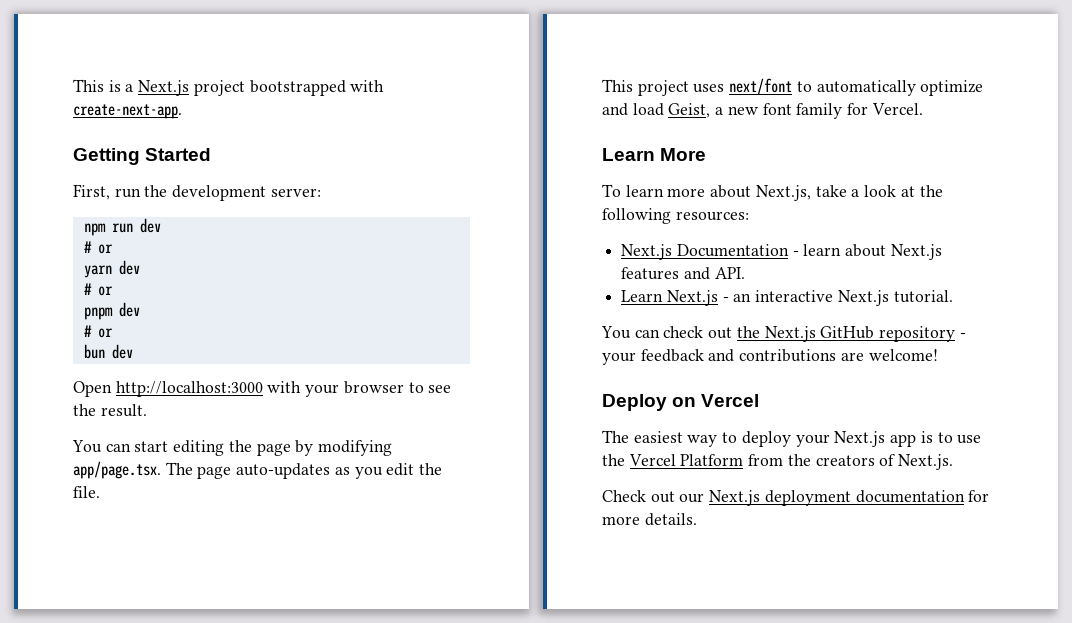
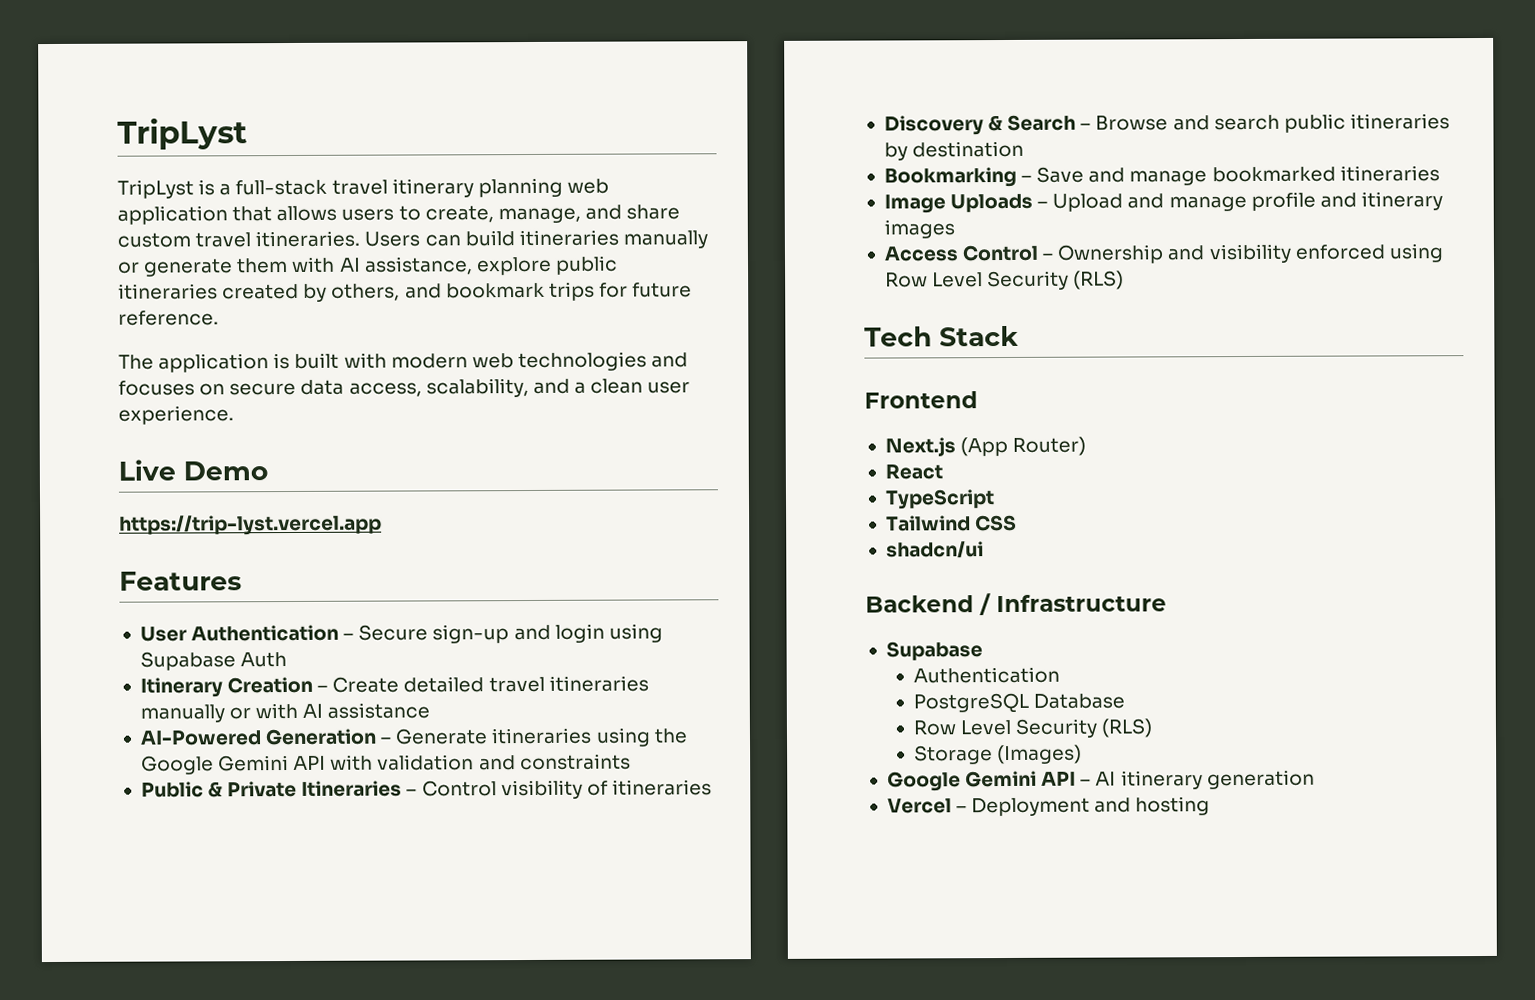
[73,79,385,96] [73,104,182,119] [73,148,212,165] [73,184,321,201] [83,218,161,236] [83,241,113,254] [83,260,140,278] [83,283,113,296] [83,302,140,320] [83,325,113,338] [83,344,133,359] [73,381,452,397] [73,404,147,417] [72,440,393,456] [73,461,443,479] [73,486,100,498] [602,78,984,96] [602,103,923,119] [602,148,707,161] [602,184,943,201] [602,208,749,224] [621,244,942,260] [621,267,745,280] [621,290,953,306] [601,326,966,342] [602,349,938,365] [602,394,760,411] [602,430,982,447] [602,454,954,470] [602,490,990,506] [602,513,697,526] This is a Next.js project bootstrapped with create-next-app. // Getting Started // First, run the development server: // npm run dev // # or // yarn dev // # or // pnpm dev // # or // bun dev // Open http://localhost:3000 with your browser to see the result. // You can start editing the page by modifying app/page.tsx. The page auto-updates as you edit the file. // This project uses next/font to automatically optimize and load Geist, a new font family for Vercel. // Learn More // To learn more about Next.js, take a look at the following resources: // Next.js Documentation - learn about Next.js features and API. // Learn Next.js - an interactive Next.js tutorial. // You can check out the Next.js GitHub repository - your feedback and contributions are welcome! // Deploy on Vercel // The easiest way to deploy your Next.js app is to use the Vercel Platform from the creators of Next.js. // Check out our Next.js deployment documentation for more details. -> [117,118,247,150] [117,177,609,199] [117,204,681,225] [117,229,708,249] [117,255,618,277] [118,281,693,302] [118,310,219,326] [118,351,689,373] [118,378,691,398] [118,405,234,425] [118,459,268,481] [119,514,382,536] [119,571,242,591] [139,623,663,644] [139,651,288,671] [139,675,649,698] [139,702,431,723] [139,727,688,747] [140,753,631,775] [140,779,712,800] [883,113,1450,136] [883,140,1025,161] [883,165,1440,188] [883,191,1443,214] [883,219,955,239] [883,243,1444,264] [884,270,1125,291] [864,325,1019,347] [864,391,978,409] [884,436,1087,457] [884,464,943,480] [884,489,995,510] [885,514,1018,532] [885,541,984,559] [865,593,1167,616] [885,641,983,661] [912,666,1060,684] [912,692,1126,714] [912,718,1153,738] [913,744,1083,765] [886,769,1315,792] [886,796,1211,817] TripLyst // TripLyst is a full-stack travel itinerary planning web application that allows users to create, manage, and share custom travel itineraries. Users can build itineraries manually or generate them with AI assistance, explore public itineraries created by others, and bookmark trips for future reference. // The application is built with modern web technologies and focuses on secure data access, scalability, and a clean user experience. // Live Demo // https://trip-lyst.vercel.app // Features // User Authentication – Secure sign-up and login using Supabase Auth // Itinerary Creation – Create detailed travel itineraries manually or with AI assistance // AI-Powered Generation – Generate itineraries using the Google Gemini API with validation and constraints // Public & Private Itineraries – Control visibility of itineraries // Discovery & Search – Browse and search public itineraries by destination // Bookmarking – Save and manage bookmarked itineraries // Image Uploads – Upload and manage profile and itinerary images // Access Control – Ownership and visibility enforced using Row Level Security (RLS) // Tech Stack // Frontend // Next.js (App Router) // React // TypeScript // Tailwind CSS // shadcn/ui // Backend / Infrastructure // Supabase // Authentication // PostgreSQL Database // Row Level Security (RLS) // Storage (Images) // Google Gemini API – AI itinerary generation // Vercel – Deployment and hosting

